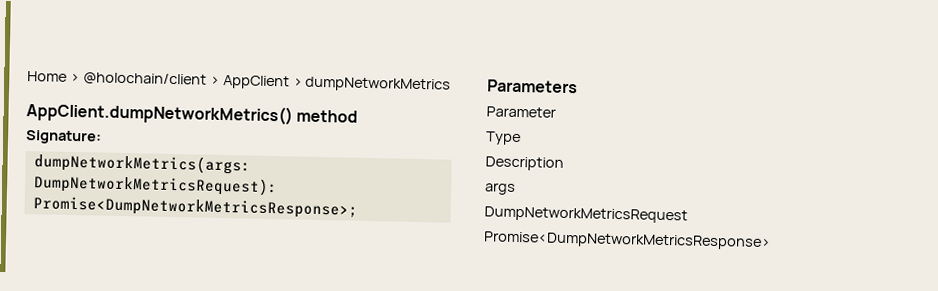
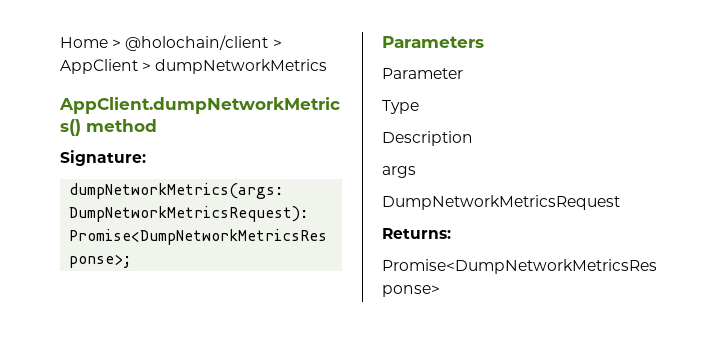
(688, 215) none -> [382,228,451,239] // Returns:

